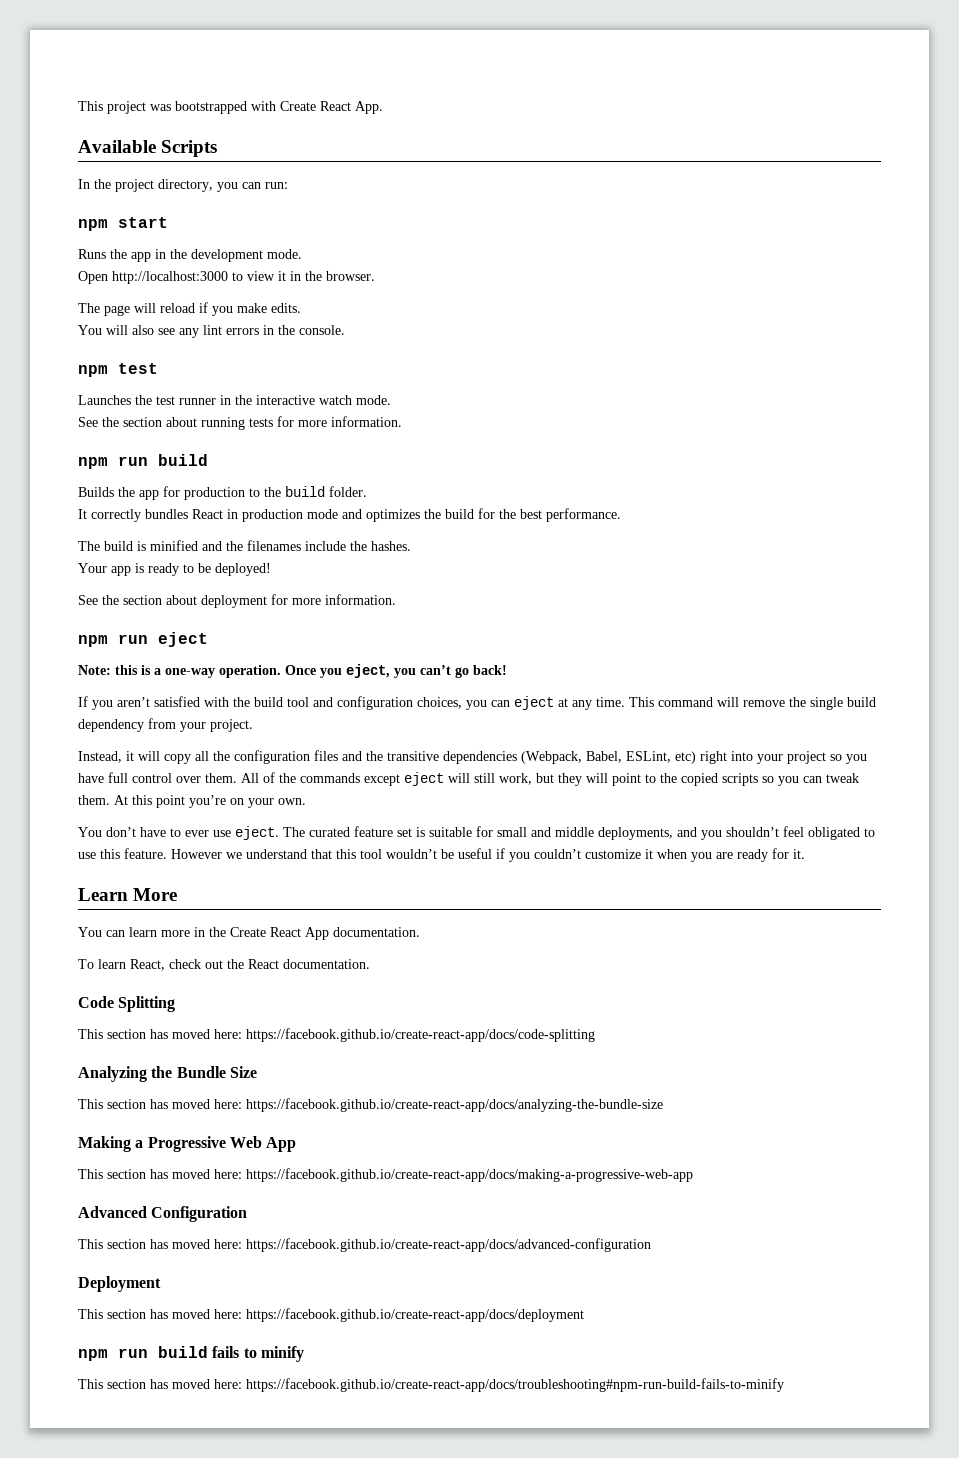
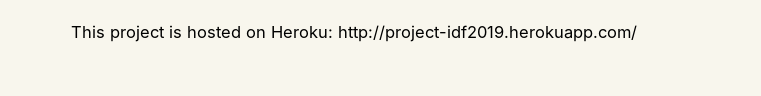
[150,101,383,114] [78,140,218,157] [78,179,288,192] [78,217,168,231] [78,249,302,262] [78,271,375,284] [78,302,301,316] [78,325,345,338] [78,363,158,377] [78,395,391,405] [78,416,402,430] [78,454,208,469] [78,486,367,500] [78,508,621,522] [78,540,411,551] [78,563,271,576] [78,594,396,608] [78,632,208,647] [78,664,507,678] [78,696,876,710] [78,718,253,732] [78,750,867,764] [78,772,859,786] [78,795,306,808] [78,826,875,840] [78,848,805,862] [78,888,178,901] [78,927,420,940] [78,959,370,971] [78,996,176,1012] [78,1028,595,1042] [78,1066,257,1082] [78,1098,663,1112] [78,1136,297,1152] [78,1168,693,1182] [78,1206,248,1222] [78,1238,651,1252] [78,1276,161,1292] [78,1308,584,1322] [78,1346,304,1362] [78,1378,784,1392] was bootstrapped with Create React App. // Available Scripts // In the project directory, you can run: // npm start // Runs the app in the development mode. // Open http://localhost:3000 to view it in the browser. // The page will reload if you make edits. // You will also see any lint errors in the console. // npm test // Launches the test runner in the interactive watch mode. // See the section about running tests for more information. // npm run build // Builds the app for production to the build folder. // It correctly bundles React in production mode and optimizes the build for the best performance. // The build is minified and the filenames include the hashes. // Your app is ready to be deployed! // See the section about deployment for more information. // npm run eject // Note: this is a one-way operation. Once you eject, you can’t go back! // If you aren’t satisfied with the build tool and configuration choices, you can eject at any time. This command will remove the single build dependency from your project. // Instead, it will copy all the configuration files and the transitive dependencies (Webpack, Babel, ESLint, etc) right into your project so you have full control over them. All of the commands except eject will still work, but they will point to the copied scripts so you can tweak them. At this point you’re on your own. // You don’t have to ever use eject. The curated feature set is suitable for small and middle deployments, and you shouldn’t feel obligated to use this feature. However we understand that this tool wouldn’t be useful if you couldn’t customize it when you are ready for it. // Learn More // You can learn more in the Create React App documentation. // To learn React, check out the React documentation. // Code Splitting // This section has moved here: https://facebook.github.io/create-react-app/docs/code-splitting // Analyzing the Bundle Size // This section has moved here: https://facebook.github.io/create-react-app/docs/analyzing-the-bundle-size // Making a Progressive Web App // This section has moved here: https://facebook.github.io/create-react-app/docs/making-a-progressive-web-app // Advanced Configuration // This section has moved here: https://facebook.github.io/create-react-app/docs/advanced-configuration // Deployment // This section has moved here: https://facebook.github.io/create-react-app/docs/deployment // npm run build fails to minify // This section has moved here: https://facebook.github.io/create-react-app/docs/troubleshooting#npm-run-build-fails-to-minify -> [169,25,637,42] is hosted on Heroku: http://project-idf2019.herokuapp.com/

